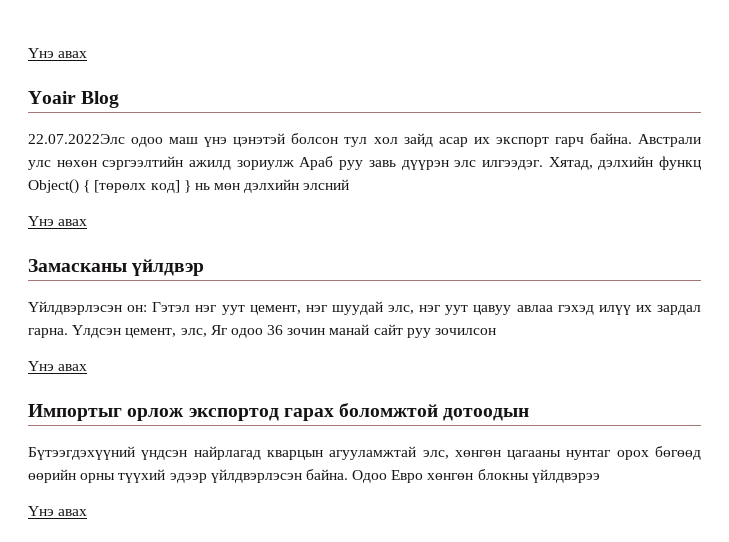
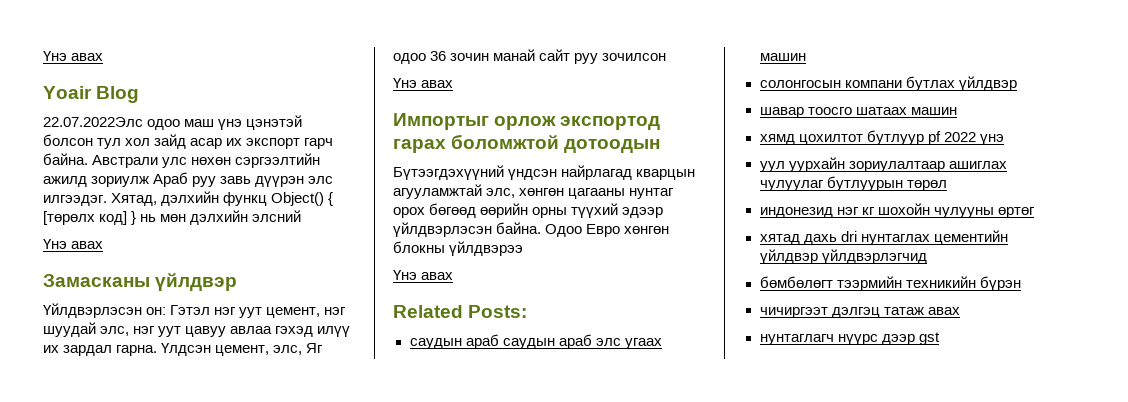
(88, 512) none -> [393,305,528,318] [409,334,662,349] [759,53,806,61] [759,76,1017,91] [759,107,957,118] [759,130,1004,145] [759,157,1007,172] [759,176,947,191] [759,203,1035,218] [759,230,1008,245] [759,249,927,264] [759,276,1021,291] [759,307,960,318] [759,332,940,345] // Related Posts: // саудын араб саудын араб элс угаах машин // солонгосын компани бутлах үйлдвэр // шавар тоосго шатаах машин // хямд цохилтот бутлуур pf 2022 үнэ // уул уурхайн зориулалтаар ашиглах чулуулаг бутлуурын төрөл // индонезид нэг кг шохойн чулууны өртөг // хятад дахь dri нунтаглах цементийн үйлдвэр үйлдвэрлэгчид // бөмбөлөгт тээрмийн техникийн бүрэн // чичиргээт дэлгэц татаж авах // нунтаглагч нүүрс дээр gst

